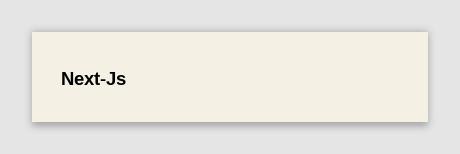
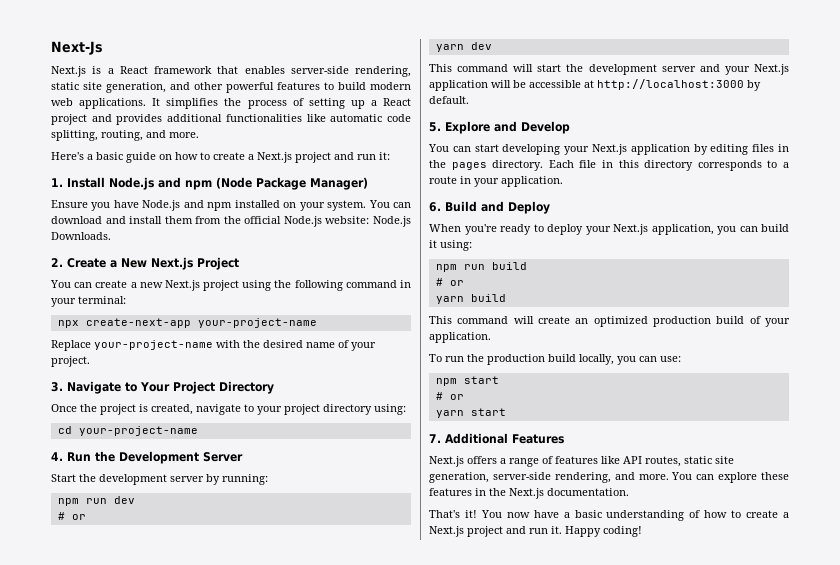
(126, 78) none -> [51,66,411,77] [51,82,411,93] [51,98,412,109] [51,114,411,125] [51,130,199,141] [51,152,390,163] [51,177,368,190] [51,200,412,211] [51,216,411,227] [51,232,111,240] [51,257,239,270] [50,280,412,291] [51,296,126,307] [57,318,317,328] [51,340,376,351] [51,356,90,367] [51,381,274,394] [51,404,406,415] [57,426,198,436] [51,451,243,464] [51,474,268,485] [57,496,135,506] [57,512,86,520] [435,42,492,52] [429,64,789,75] [429,79,761,91] [429,96,469,104] [429,121,570,134] [428,144,789,155] [429,160,789,171] [429,176,563,187] [429,201,550,214] [429,224,789,235] [429,240,472,251] [435,262,527,272] [435,278,464,286] [435,294,506,304] [429,316,790,327] [429,332,491,343] [429,354,681,365] [435,376,499,386] [435,392,464,400] [435,408,506,418] [429,433,564,444] [429,456,734,467] [429,472,789,483] [429,488,629,499] [429,510,789,521] [429,526,642,537] // Next.js is a React framework that enables server-side rendering, static site generation, and other powerful features to build modern web applications. It simplifies the process of setting up a React project and provides additional functionalities like automatic code splitting, routing, and more. // Here's a basic guide on how to create a Next.js project and run it: // 1. Install Node.js and npm (Node Package Manager) // Ensure you have Node.js and npm installed on your system. You can download and install them from the official Node.js website: Node.js Downloads. // 2. Create a New Next.js Project // You can create a new Next.js project using the following command in your terminal: // npx create-next-app your-project-name // Replace your-project-name with the desired name of your project. // 3. Navigate to Your Project Directory // Once the project is created, navigate to your project directory using: // cd your-project-name // 4. Run the Development Server // Start the development server by running: // npm run dev // # or // yarn dev // This command will start the development server and your Next.js application will be accessible at http://localhost:3000 by default. // 5. Explore and Develop // You can start developing your Next.js application by editing files in the pages directory. Each file in this directory corresponds to a route in your application. // 6. Build and Deploy // When you're ready to deploy your Next.js application, you can build it using: // npm run build // # or // yarn build // This command will create an optimized production build of your application. // To run the production build locally, you can use: // npm start // # or // yarn start // 7. Additional Features // Next.js offers a range of features like API routes, static site generation, server-side rendering, and more. You can explore these features in the Next.js documentation. // That's it! You now have a basic understanding of how to create a Next.js project and run it. Happy coding!

